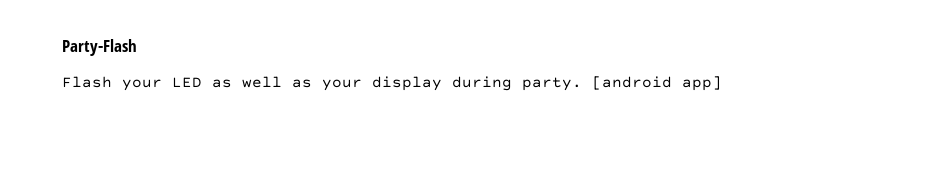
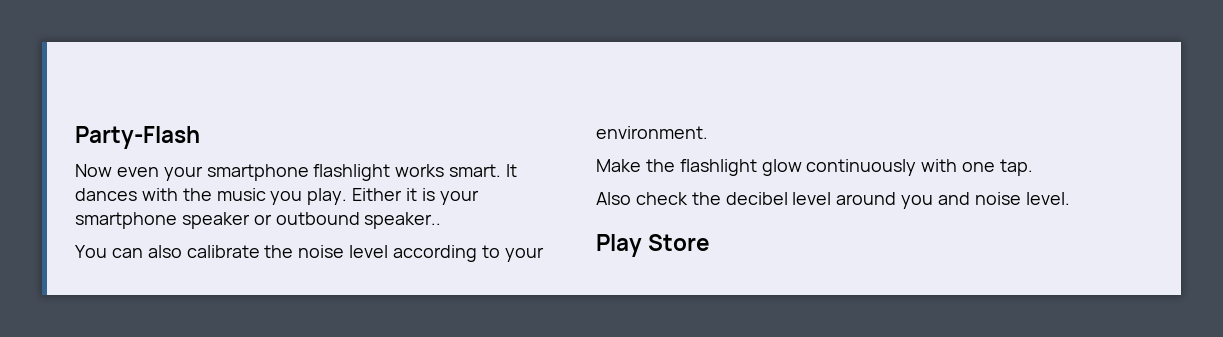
[62,76,722,91] Flash your LED as well as your display during party. [android app] -> [75,164,518,181] [75,188,479,205] [75,212,442,229] [75,245,544,262] [596,126,708,139] [596,159,1034,176] [596,192,1070,209] [596,234,711,257] Now even your smartphone flashlight works smart. It dances with the music you play. Either it is your smartphone speaker or outbound speaker.. // You can also calibrate the noise level according to your environment. // Make the flashlight glow continuously with one tap. // Also check the decibel level around you and noise level. // Play Store

